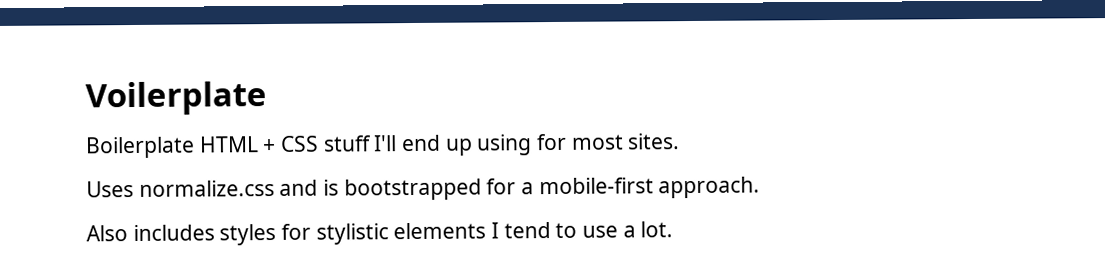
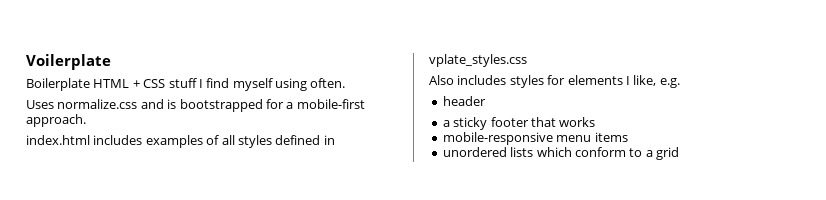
[373,133,681,156] I'll end up using for most sites. -> [198,78,346,91] I find myself using often.
(761, 187) none -> [26,135,335,148] [429,54,527,67] // index.html includes examples of all styles defined in vplate_styles.css
[315,223,389,245] stylistic -> (566, 80) none
[503,221,674,239] tend to use a lot. -> [633,75,680,88] [442,96,486,106] [442,117,596,130] [442,132,628,145] [442,147,679,160] like, e.g. // header // a sticky footer that works // mobile-responsive menu items // unordered lists which conform to a grid

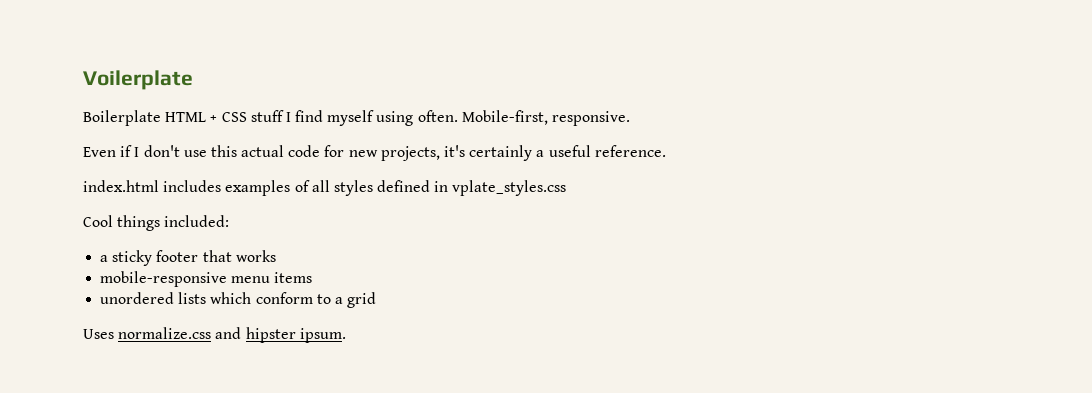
[26,99,365,112] [26,114,86,127] // Uses normalize.css and is bootstrapped for a mobile-first approach. -> [461,110,631,126] [83,145,666,161] Mobile-first, responsive. // Even if I don't use this actual code for new projects, it's certainly a useful reference.
[429,75,680,88] [442,96,486,106] Also includes styles for elements I like, e.g. // header -> [83,215,230,231] Cool things included:
(679, 153) none -> [83,327,346,343] // Uses normalize.css and hipster ipsum.

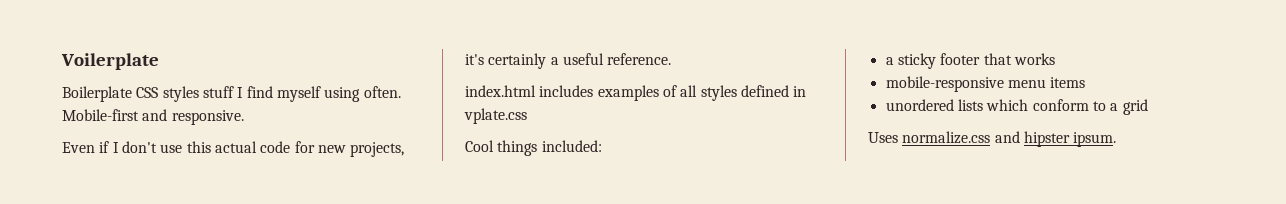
[165,112,247,122] HTML + CSS -> [136,86,199,102] CSS styles
[461,110,548,125] Mobile-first, -> [62,109,168,121] Mobile-first and
[452,180,567,196] vplate_styles.css -> [464,108,527,124] vplate.css

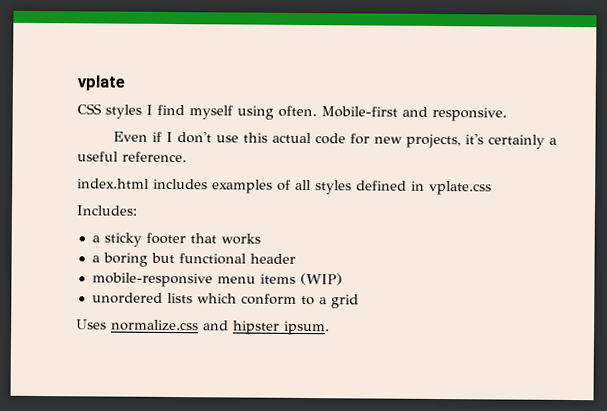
[61,53,159,70] [62,86,132,102] Voilerplate // Boilerplate -> [77,75,125,91] vplate //
[202,86,234,98] stuff -> (142, 111) none
[465,140,602,156] Cool things included: -> [76,205,137,216] Includes:
(1055, 59) none -> [91,252,296,267] // a boring but functional header
(1086, 82) none -> [299,272,343,286] (WIP)

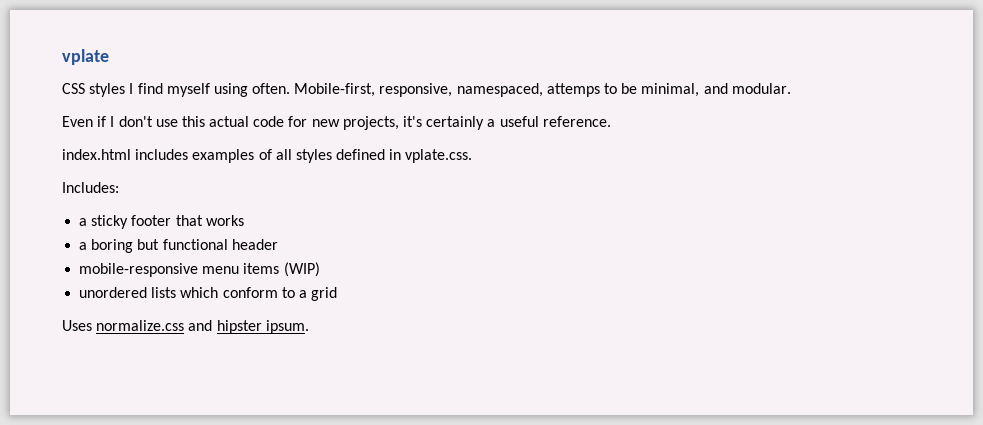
[321,106,507,122] Mobile-first and responsive. -> [294,83,791,97] Mobile-first, responsive, namespaced, attemps to be minimal, and modular.
[429,180,492,196] vplate.css -> [405,149,473,163] vplate.css.

